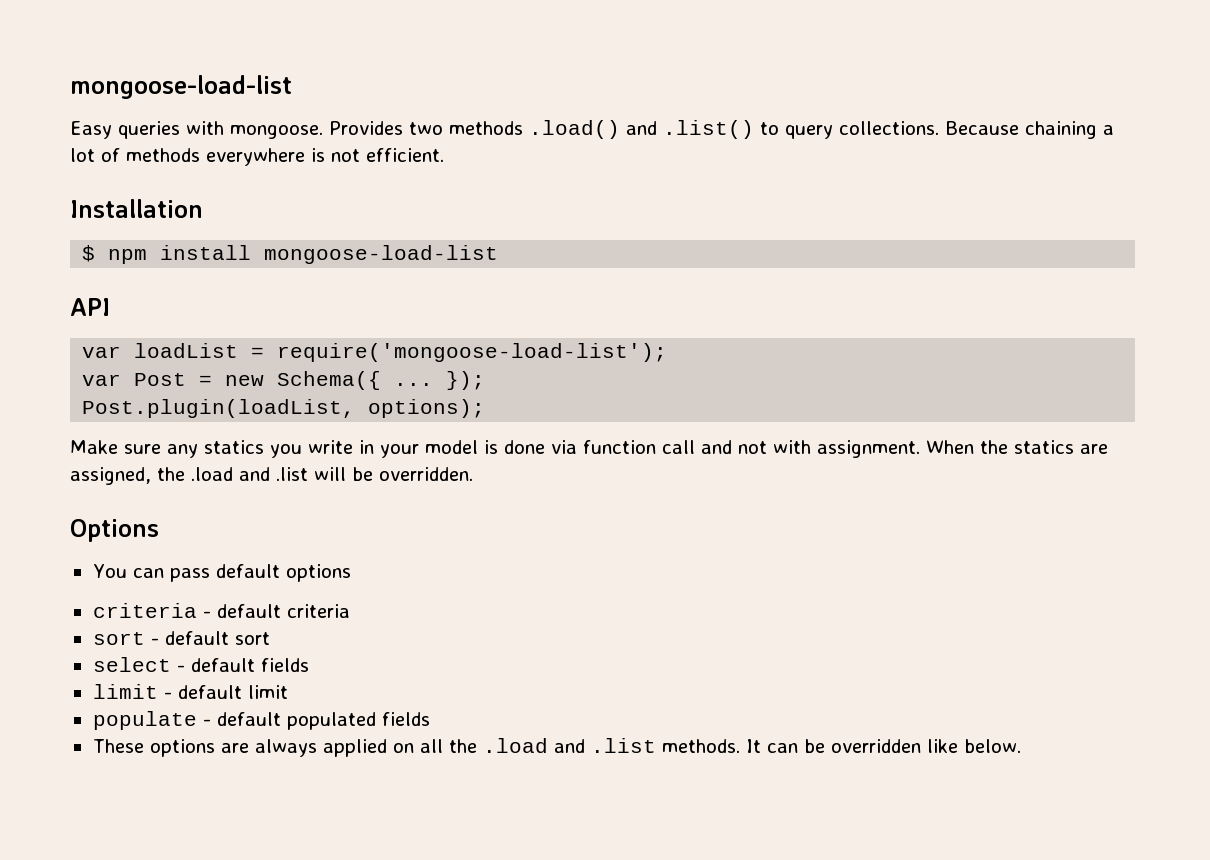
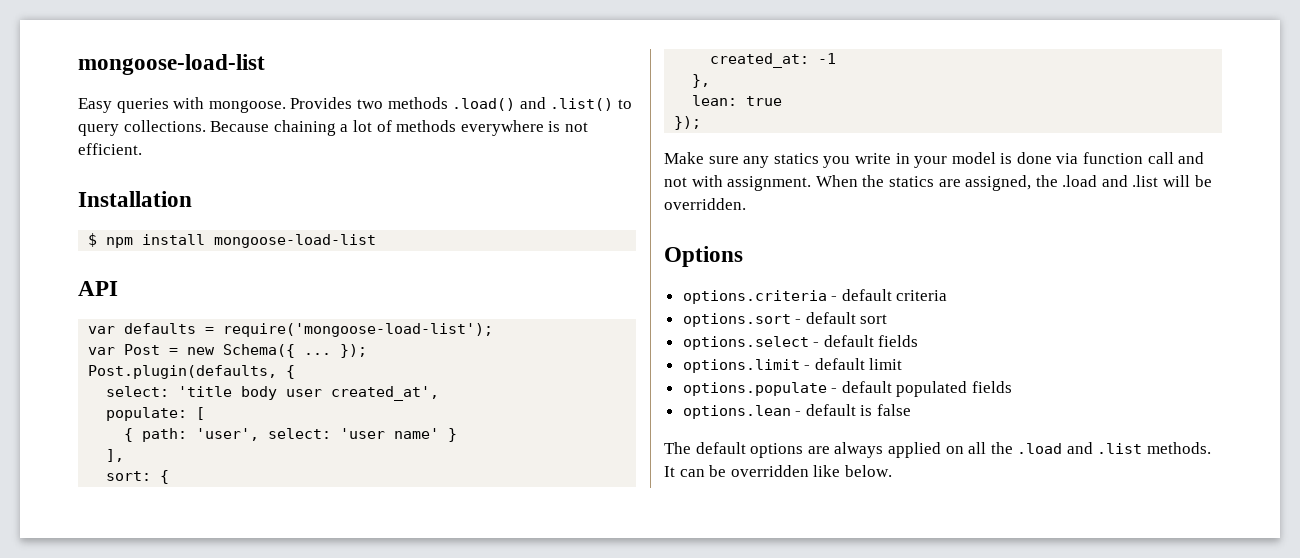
[134,343,239,358] loadList -> [124,323,197,334] defaults
[82,399,486,418] Post.plugin(loadList, options); -> [88,365,296,379] [106,386,440,401] [106,407,206,421] [124,428,458,442] [106,449,125,462] [106,470,170,484] [710,53,837,68] [692,74,711,88] [692,95,783,106] [674,116,702,130] Post.plugin(defaults, { // select: 'title body user created_at', // populate: [ // { path: 'user', select: 'user name' } // ], // sort: { // created_at: -1 // }, // lean: true // });
[92,564,351,582] [92,603,197,618] You can pass default options // criteria -> [682,290,827,304] options.criteria
[92,632,145,645] sort -> [682,313,791,327] options.sort
[92,657,171,672] select -> [682,336,809,350] options.select
[92,684,158,699] limit -> [682,359,800,373] options.limit
[92,711,197,730] populate -> [682,382,827,396] options.populate
[92,739,144,753] These -> [682,404,912,419] [664,442,746,454] options.lean - default is false // The default

